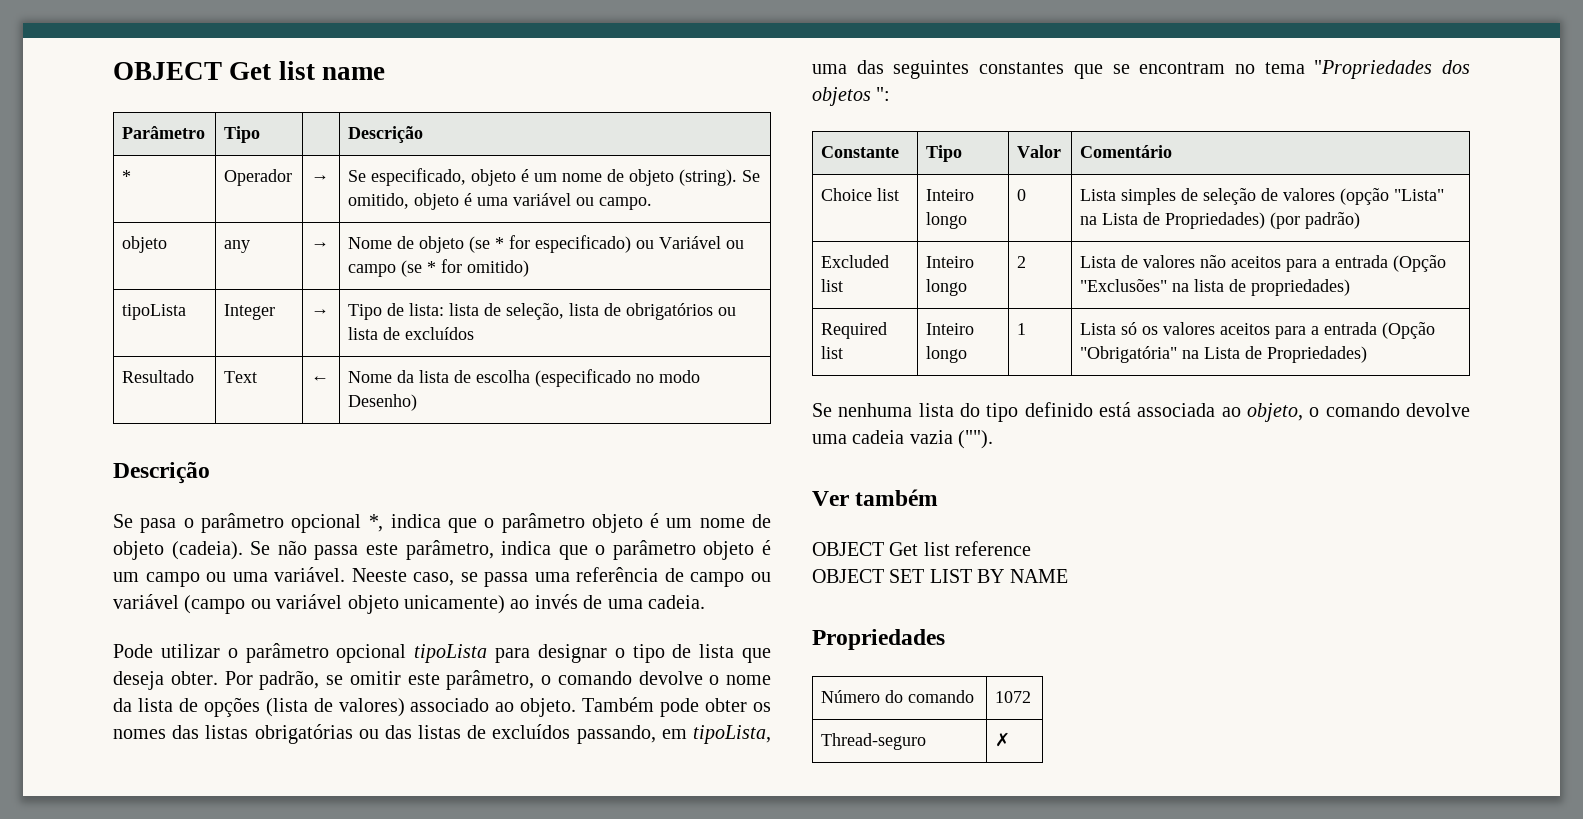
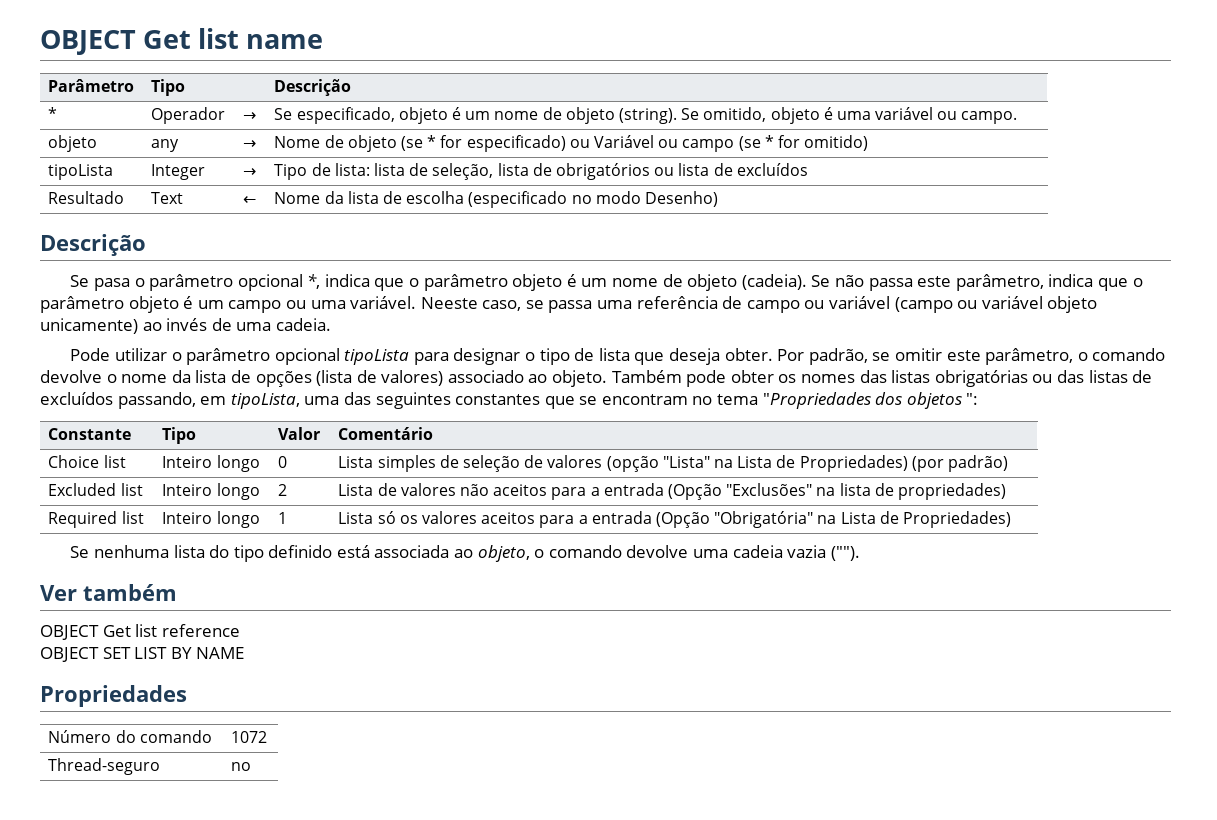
[995,732,1011,747] ✗ -> [231,762,252,771] no

